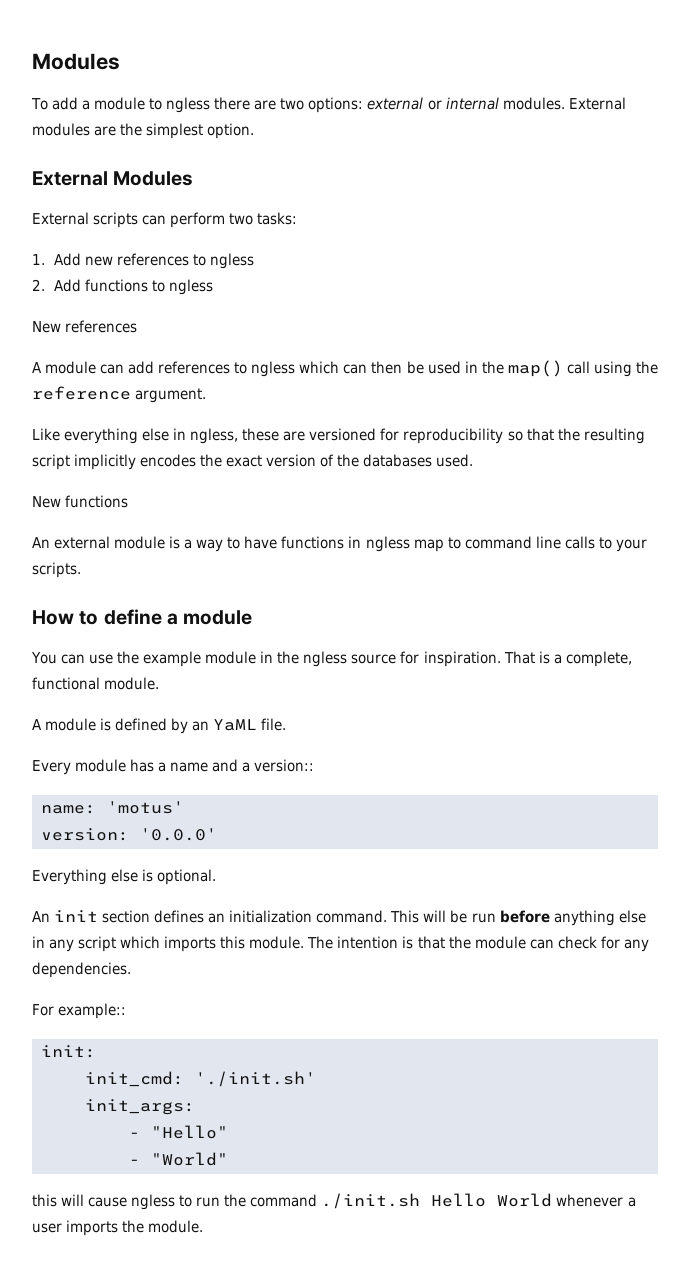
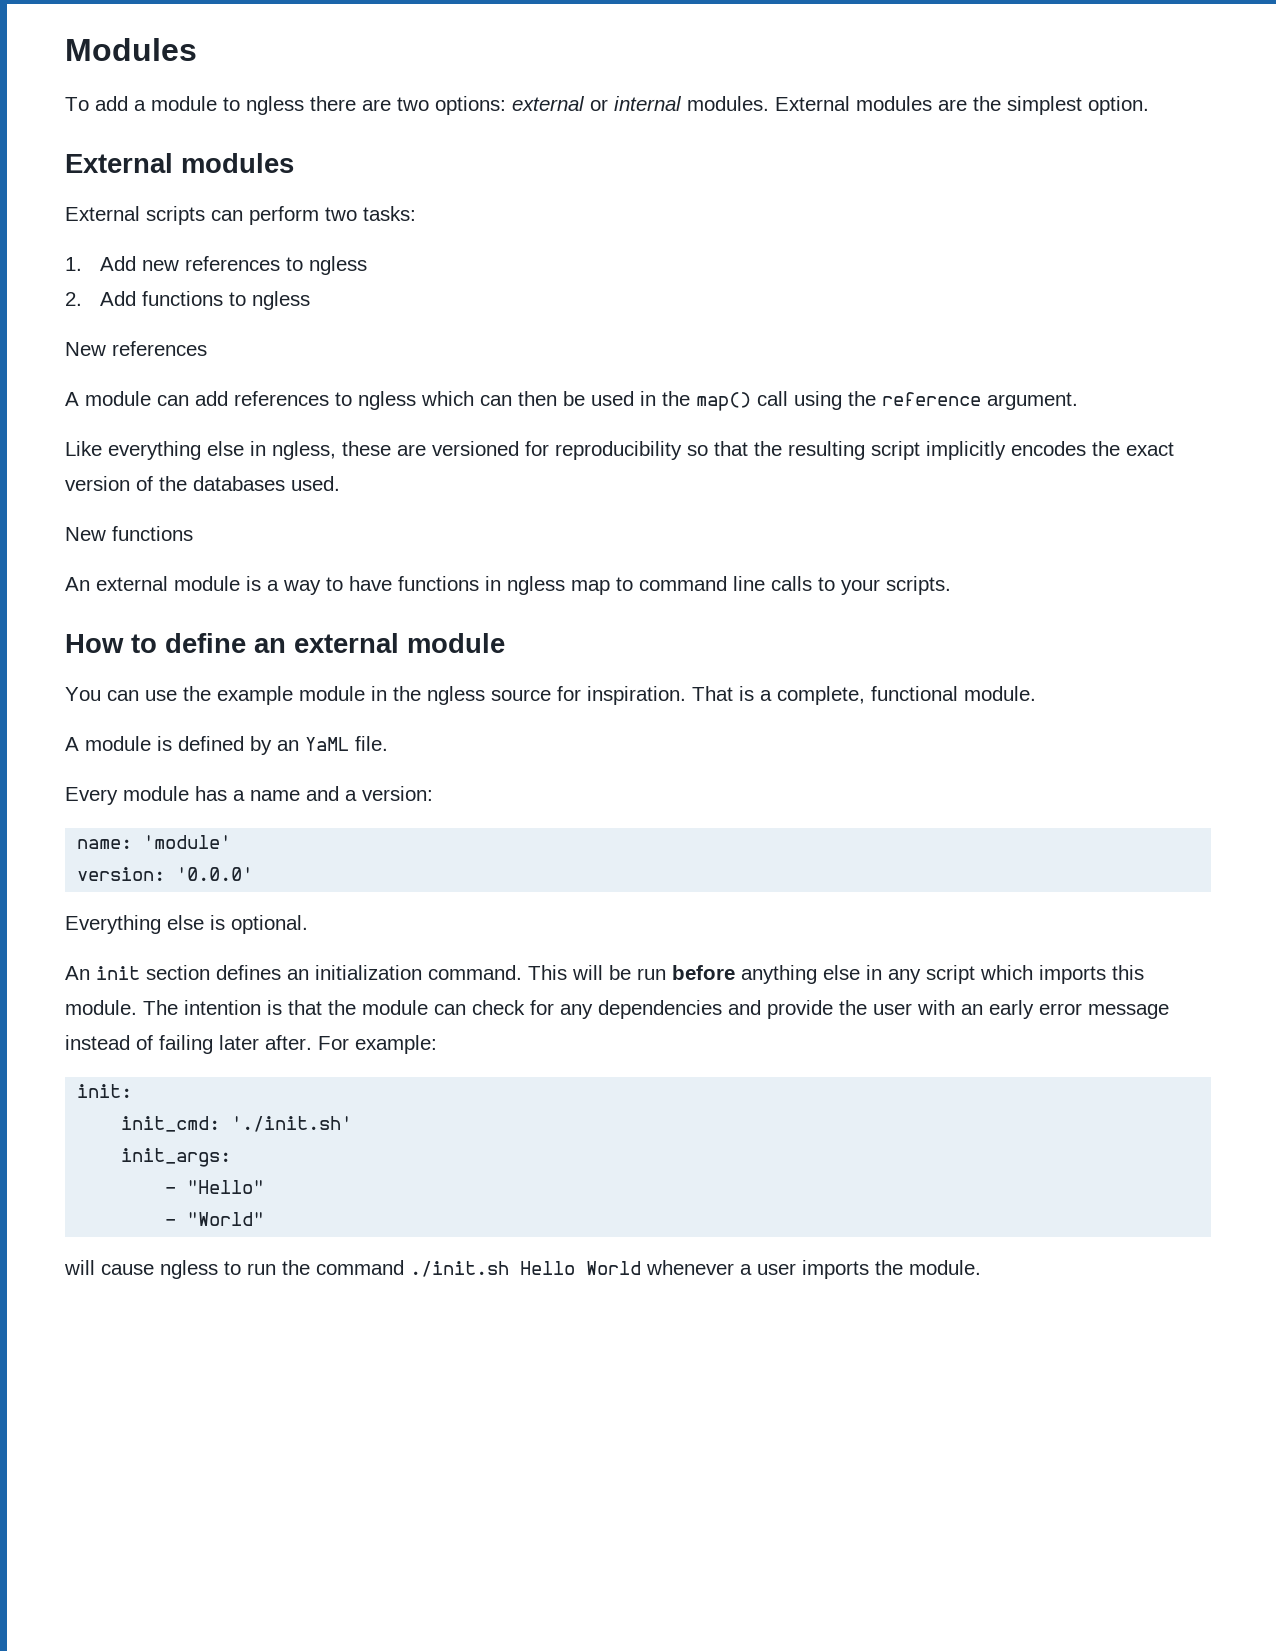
[113,171,194,186] Modules -> [181,153,294,173] modules
[166,613,178,625] a -> [254,633,399,653] an external
[254,759,315,772] version:: -> [362,786,433,801] version:
[107,801,184,814] 'motus' -> [143,835,232,849] 'module'
[32,962,131,978] [32,1003,127,1019] dependencies. // For example:: -> [598,1000,1169,1019] [65,1035,437,1054] dependencies and provide the user with an early error message instead of failing later after. For example:
[32,1194,57,1207] this -> (265, 1219) none

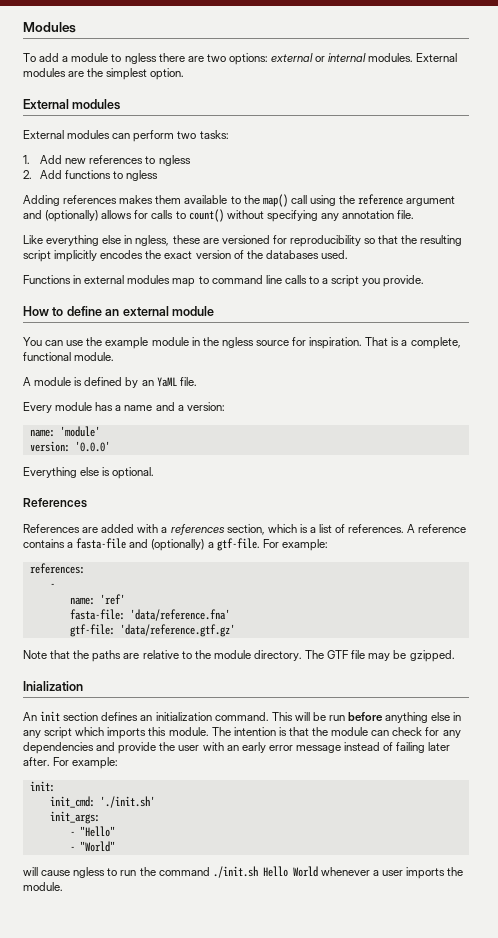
[146,206,205,225] scripts -> [67,130,111,139] modules
[65,341,207,356] [65,391,656,410] New references // A module can add references to ngless which can then be used in -> [23,195,241,206] Adding references makes them available to
[987,392,1078,410] argument. -> [406,196,456,206] [23,209,415,222] argument and (optionally) allows for calls to count() without specifying any annotation file.
[65,526,193,541] [65,576,565,595] New functions // An external module is a way to have functions in ngless -> [23,275,171,284] Functions in external modules
[841,576,951,595] your scripts. -> [322,275,425,287] a script you provide.
(308, 924) none -> [23,498,87,508] [23,524,467,535] [23,538,328,551] [29,563,85,574] [49,583,55,588] [69,594,125,605] [69,609,230,621] [69,624,235,637] [23,650,455,662] [23,681,83,691] // References // References are added with a references section, which is a list of references. A reference contains a fasta-file and (optionally) a gtf-file. For example: // references: // - // name: 'ref' // fasta-file: 'data/reference.fna' // gtf-file: 'data/reference.gtf.gz' // Note that the paths are relative to the module directory. The GTF file may be gzipped. // Inialization

